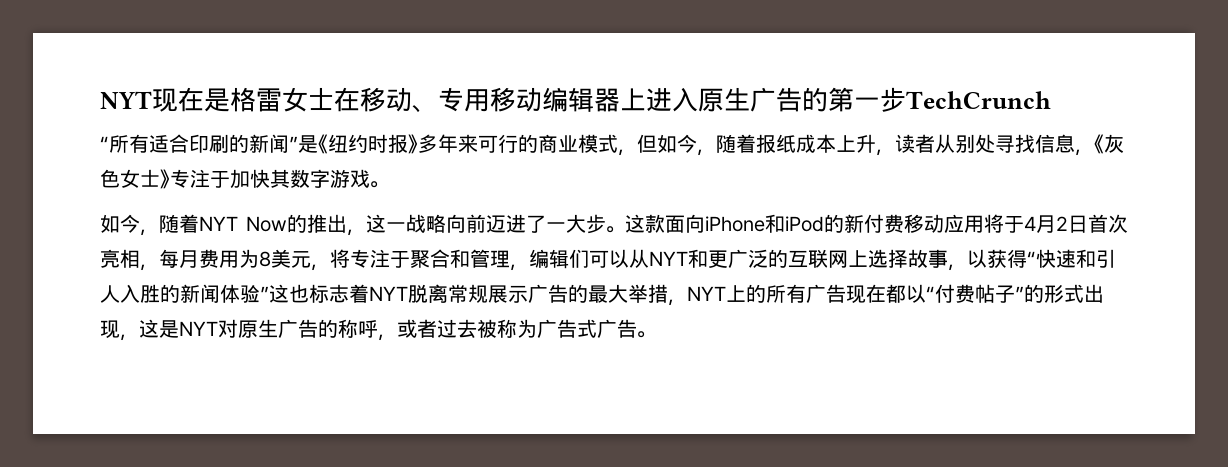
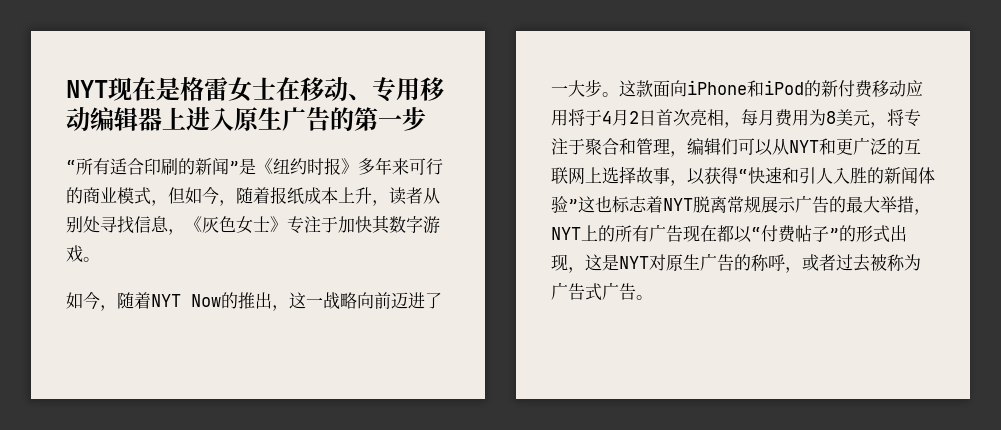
[906,91,1051,109] TechCrunch -> (426, 119) none

